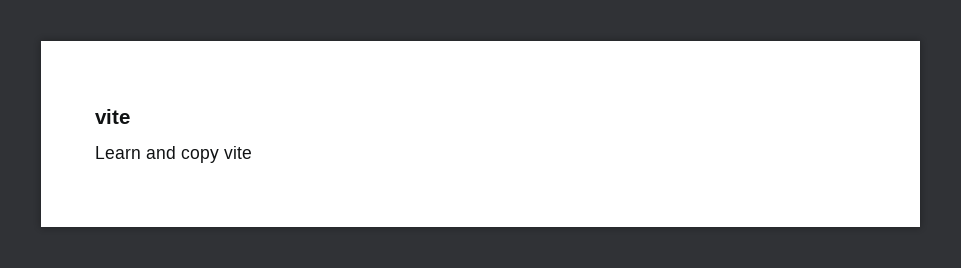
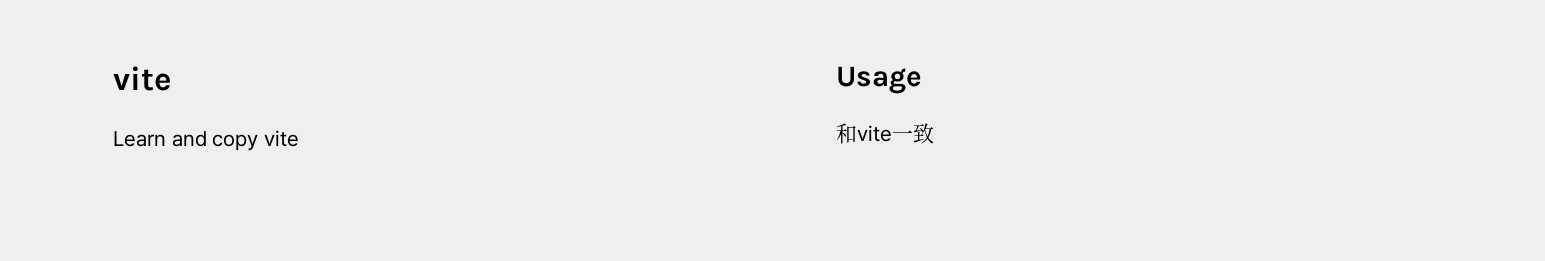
(252, 152) none -> [836,66,922,94] [836,123,934,144] // Usage // 和vite一致

